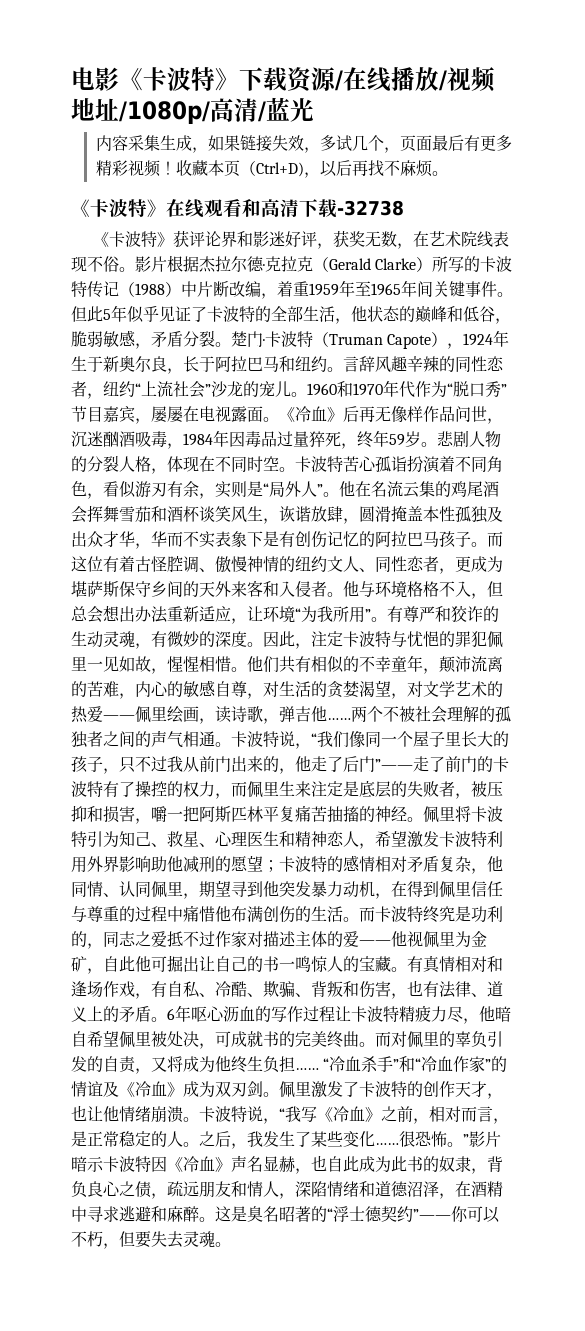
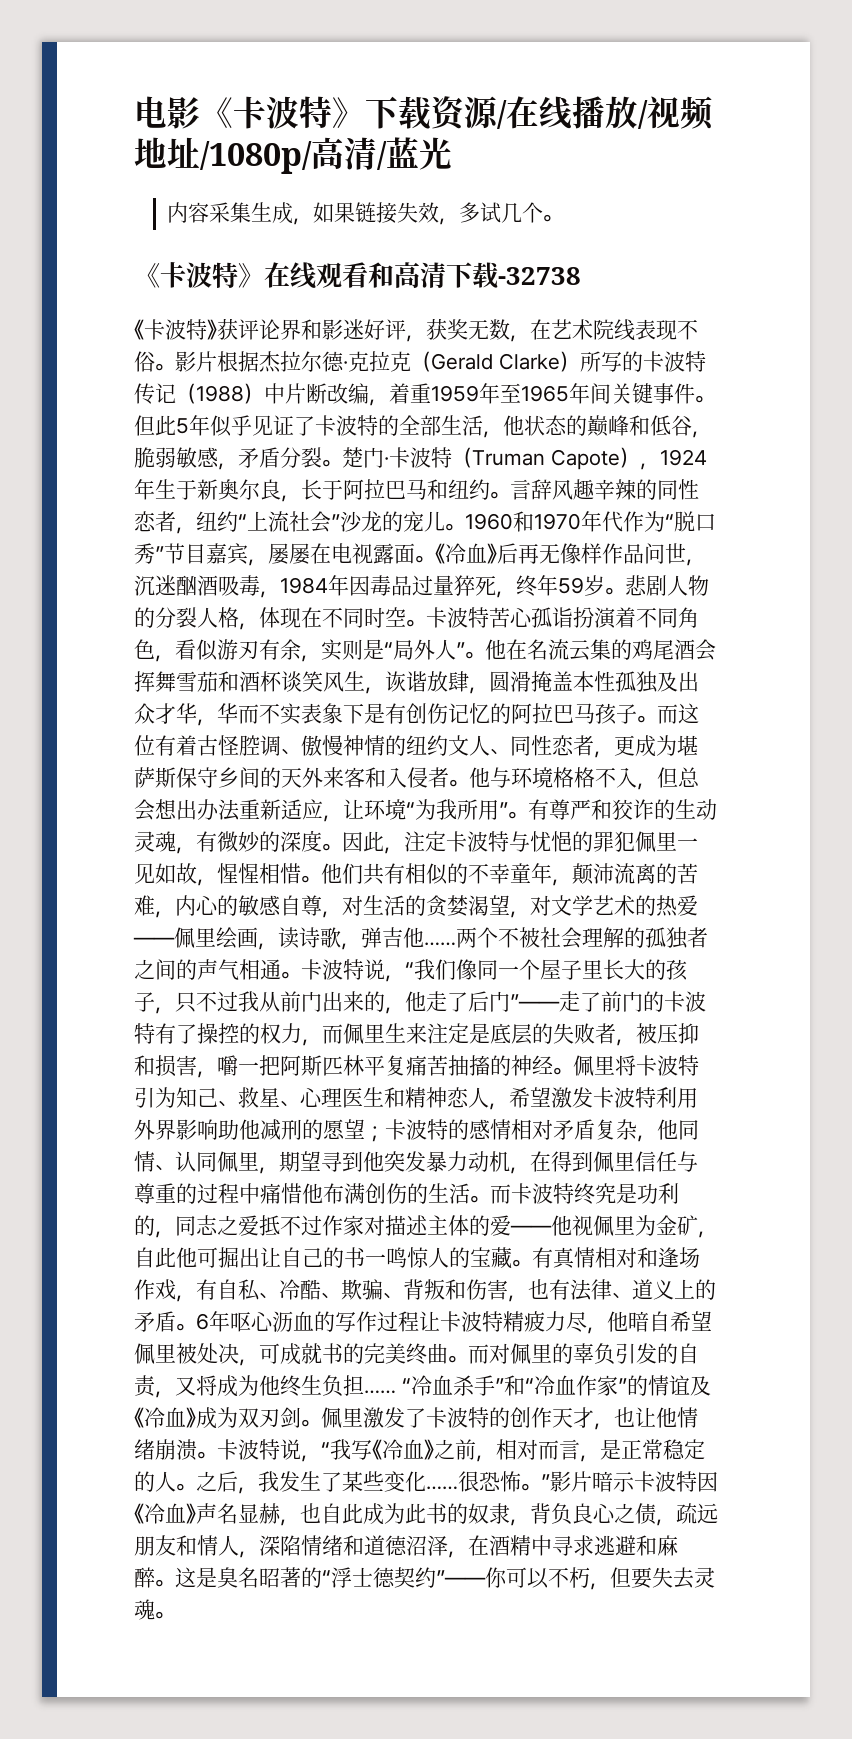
[383,135,512,153] [95,160,432,178] ，页面最后有更多精彩视频！收藏本页（Ctrl+D)，以后再找不麻烦 -> (544, 212) none

